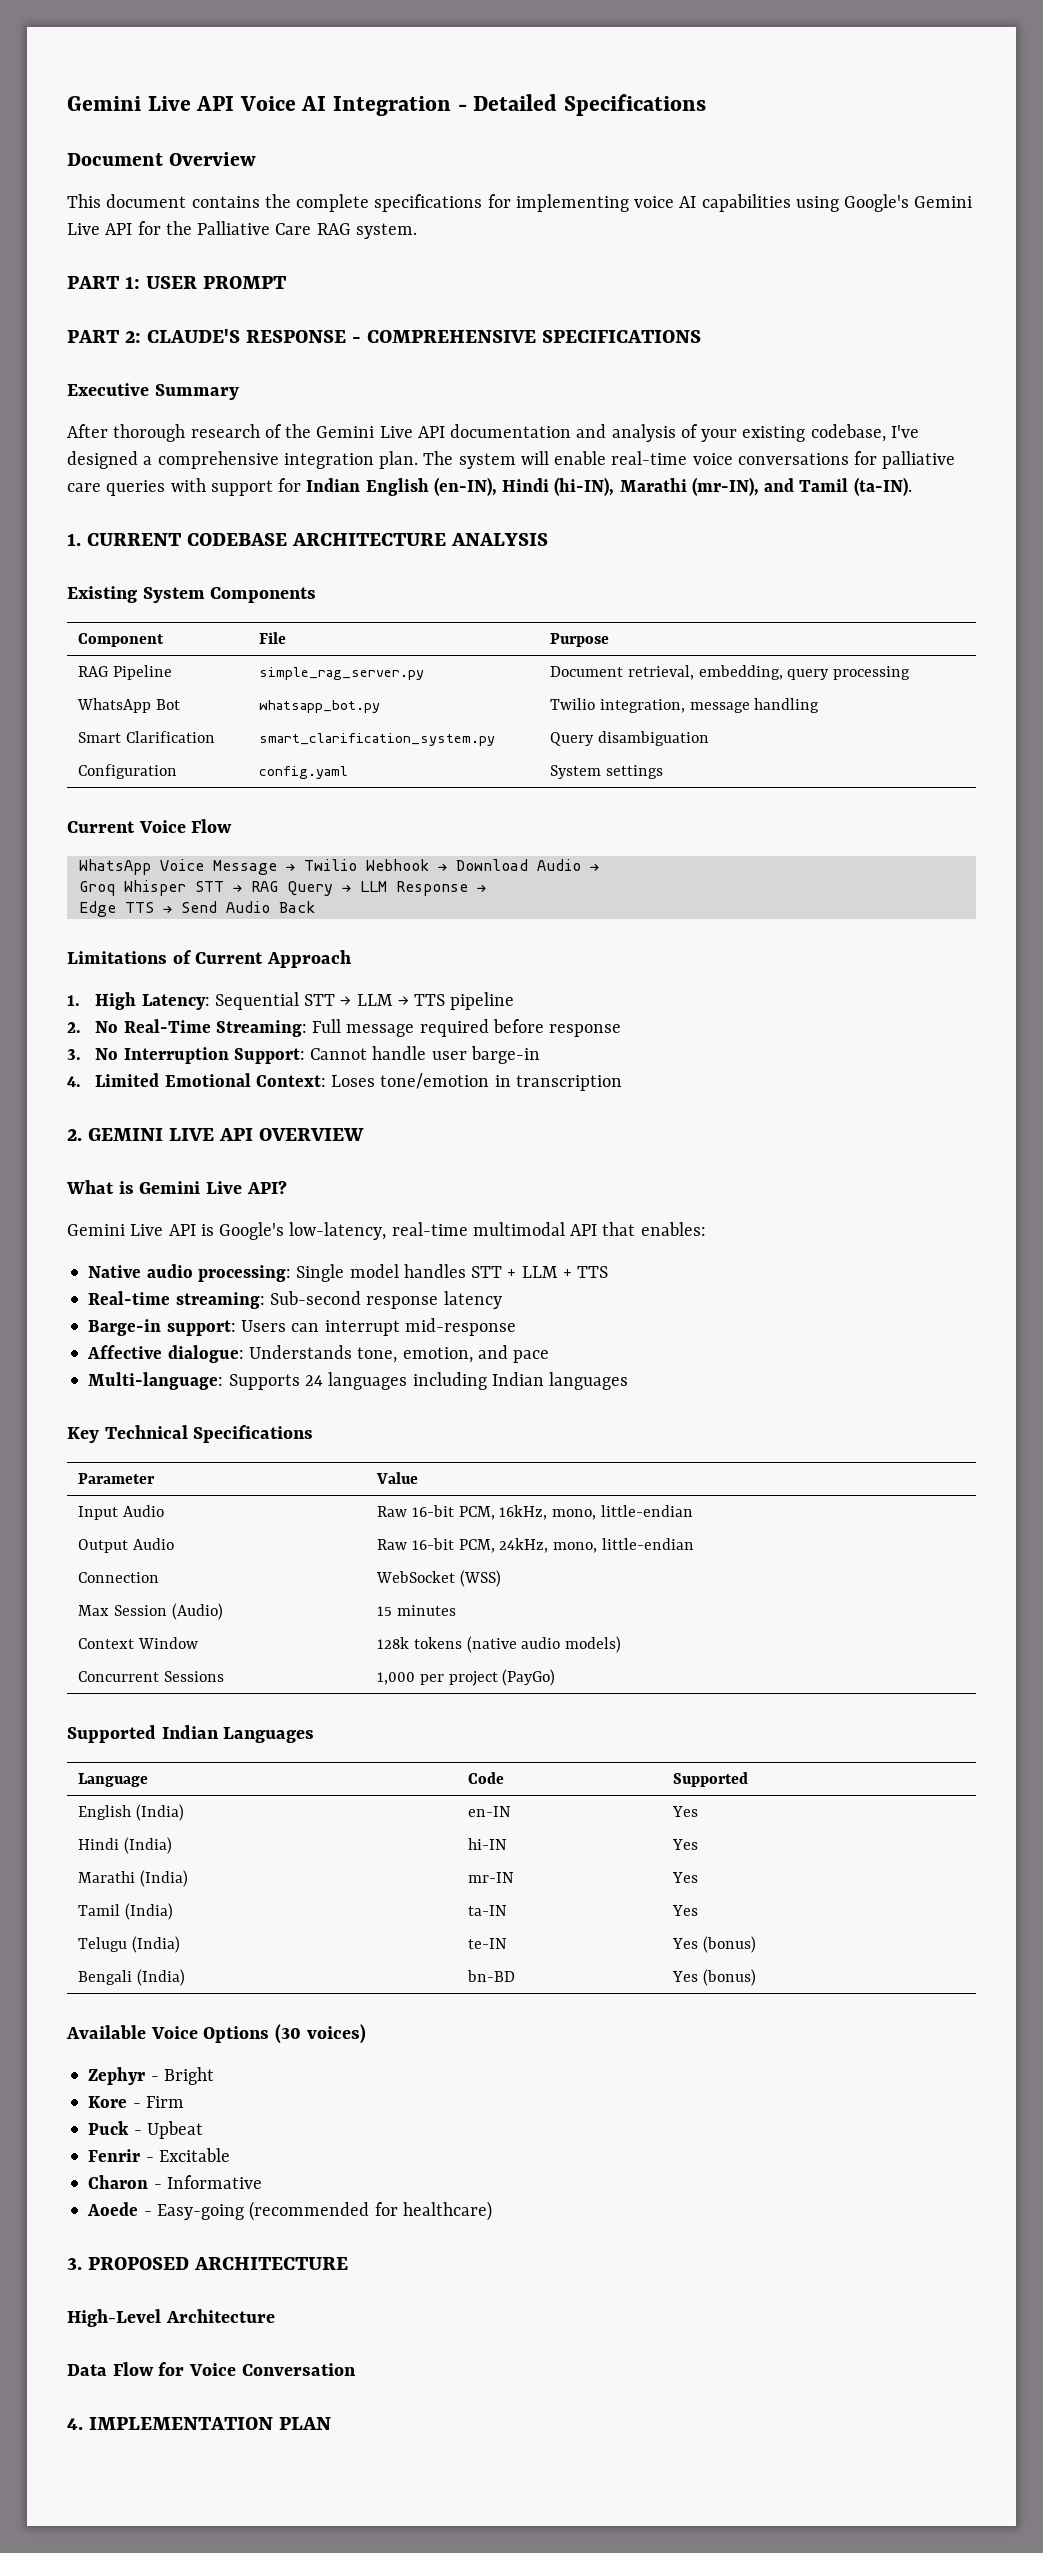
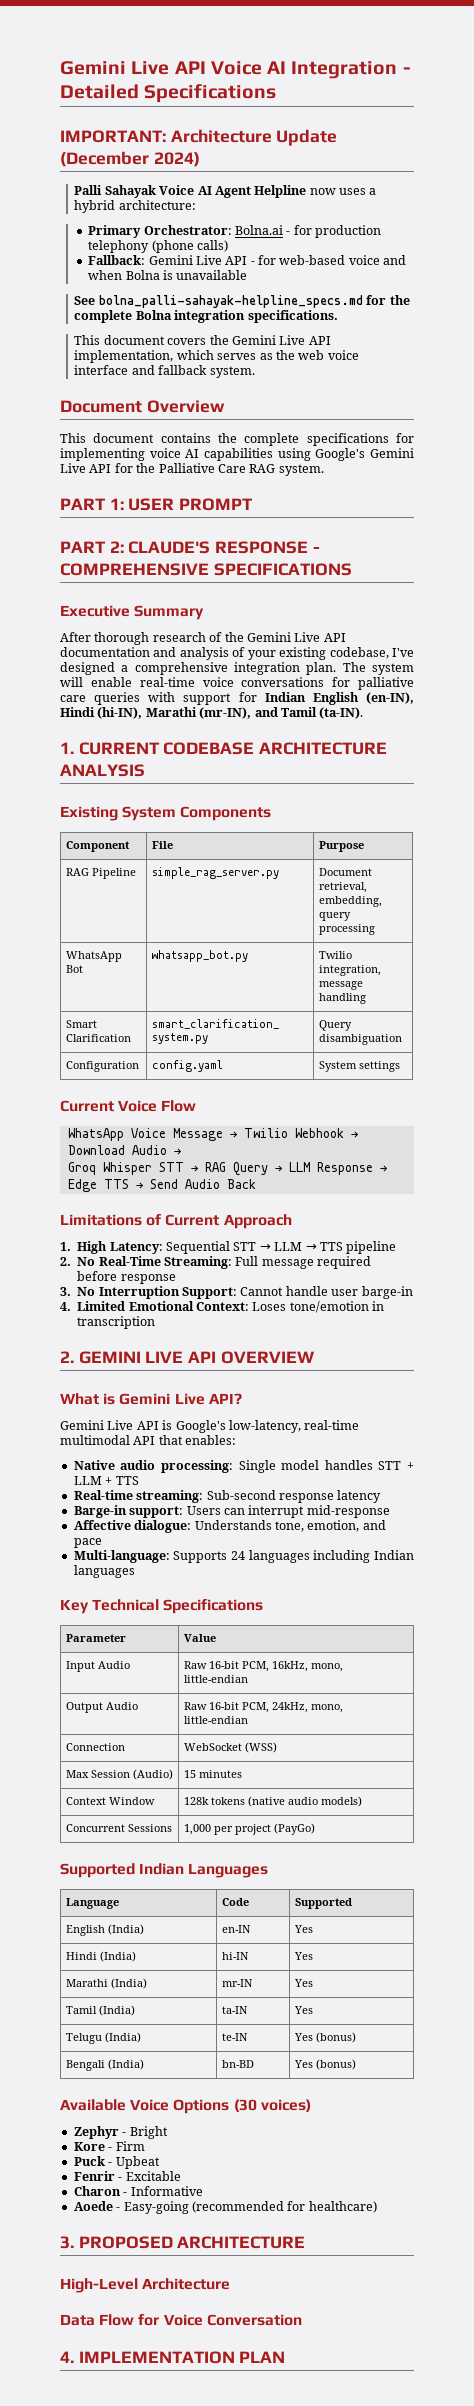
(706, 105) none -> [60,129,338,146] [60,151,200,167] [74,185,377,198] [74,200,196,213] [88,225,382,238] [88,240,228,253] [88,255,407,265] [88,270,248,280] [74,295,410,308] [74,310,338,323] [74,335,331,345] [74,350,359,363] [74,365,255,378] // IMPORTANT: Architecture Update (December 2024) // Palli Sahayak Voice AI Agent Helpline now uses a hybrid architecture: // Primary Orchestrator: Bolna.ai - for production telephony (phone calls) // Fallback: Gemini Live API - for web-based voice and when Bolna is unavailable // See bolna_palli-sahayak-helpline_specs.md for the complete Bolna integration specifications. // This document covers the Gemini Live API implementation, which serves as the web voice interface and fallback system.

